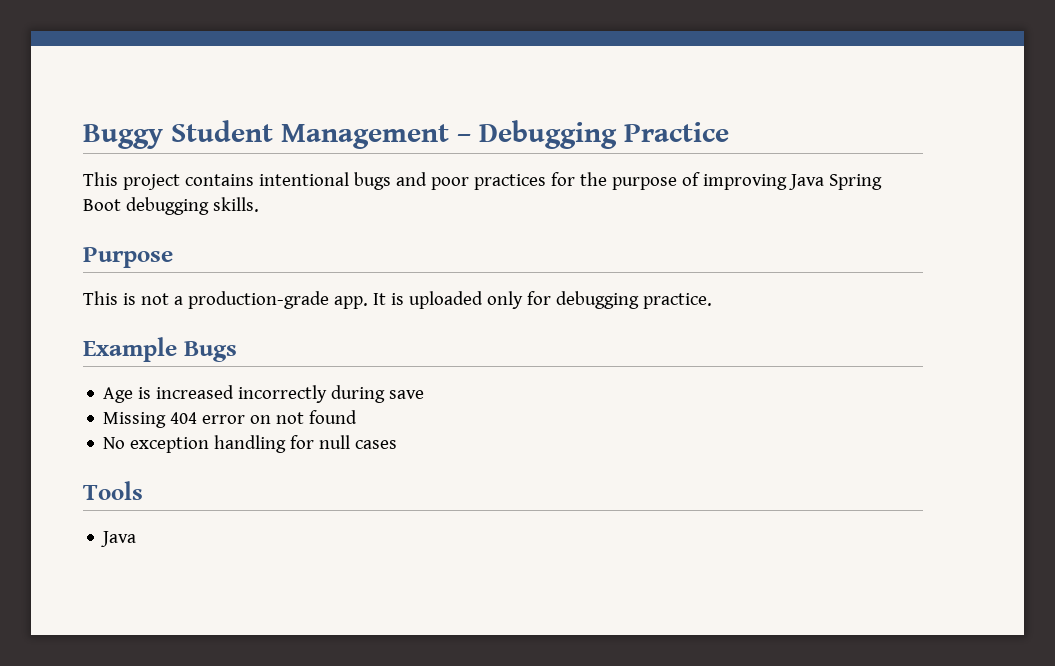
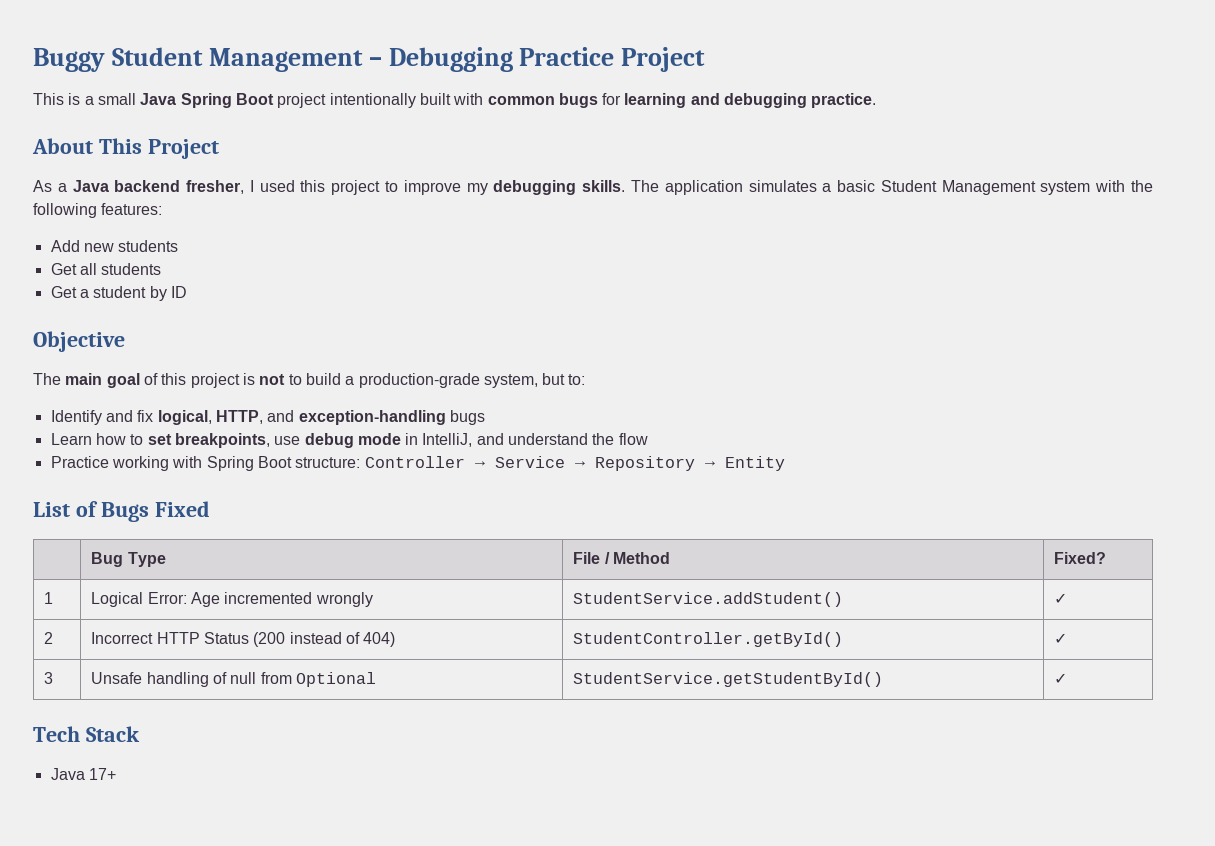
[83,172,882,190] [83,197,259,215] [83,247,173,268] [83,291,712,309] [83,337,237,362] [103,385,425,403] [103,410,358,428] [103,435,398,453] [83,481,143,500] [101,531,137,547] // This project contains intentional bugs and poor practices for the purpose of improving Java Spring Boot debugging skills. // Purpose // This is not a production-grade app. It is uploaded only for debugging practice. // Example Bugs // Age is increased incorrectly during save // Missing 404 error on not found // No exception handling for null cases // Tools // Java -> [621,47,706,72] [33,93,877,108] [32,138,219,159] [33,180,1153,195] [33,203,163,218] [50,240,179,252] [50,263,162,275] [50,286,187,301] [33,331,125,352] [33,373,586,388] [50,410,485,425] [50,433,648,448] [50,456,785,471] [33,501,210,522] [91,552,166,567] [573,552,671,564] [1054,552,1107,564] [44,592,54,604] [91,592,373,607] [573,592,844,607] [1054,593,1068,604] [44,632,54,644] [91,632,396,647] [573,632,844,647] [1054,633,1068,644] [44,672,54,684] [91,672,376,687] [573,672,884,687] [1054,673,1068,684] [33,726,140,742] [50,768,116,780] Project // This is a small Java Spring Boot project intentionally built with common bugs for learning and debugging practice. // About This Project // As a Java backend fresher, I used this project to improve my debugging skills. The application simulates a basic Student Management system with the following features: // Add new students // Get all students // Get a student by ID // Objective // The main goal of this project is not to build a production-grade system, but to: // Identify and fix logical, HTTP, and exception-handling bugs // Learn how to set breakpoints, use debug mode in IntelliJ, and understand the flow // Practice working with Spring Boot structure: Controller → Service → Repository → Entity // List of Bugs Fixed // | Bug Type | File / Method | Fixed? // 1 | Logical Error: Age incremented wrongly | StudentService.addStudent() | ✓ // 2 | Incorrect HTTP Status (200 instead of 404) | StudentController.getById() | ✓ // 3 | Unsafe handling of null from Optional | StudentService.getStudentById() | ✓ // Tech Stack // Java 17+

